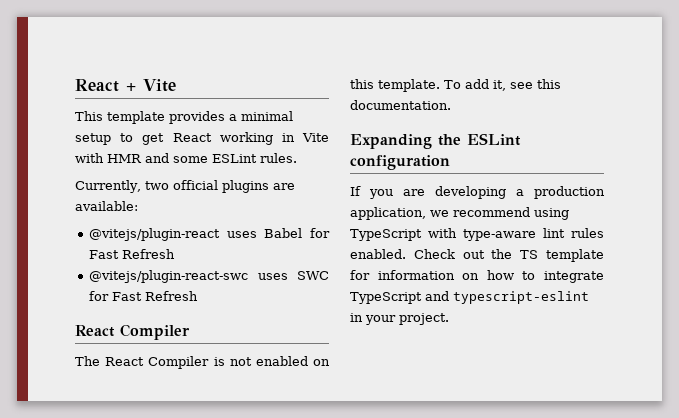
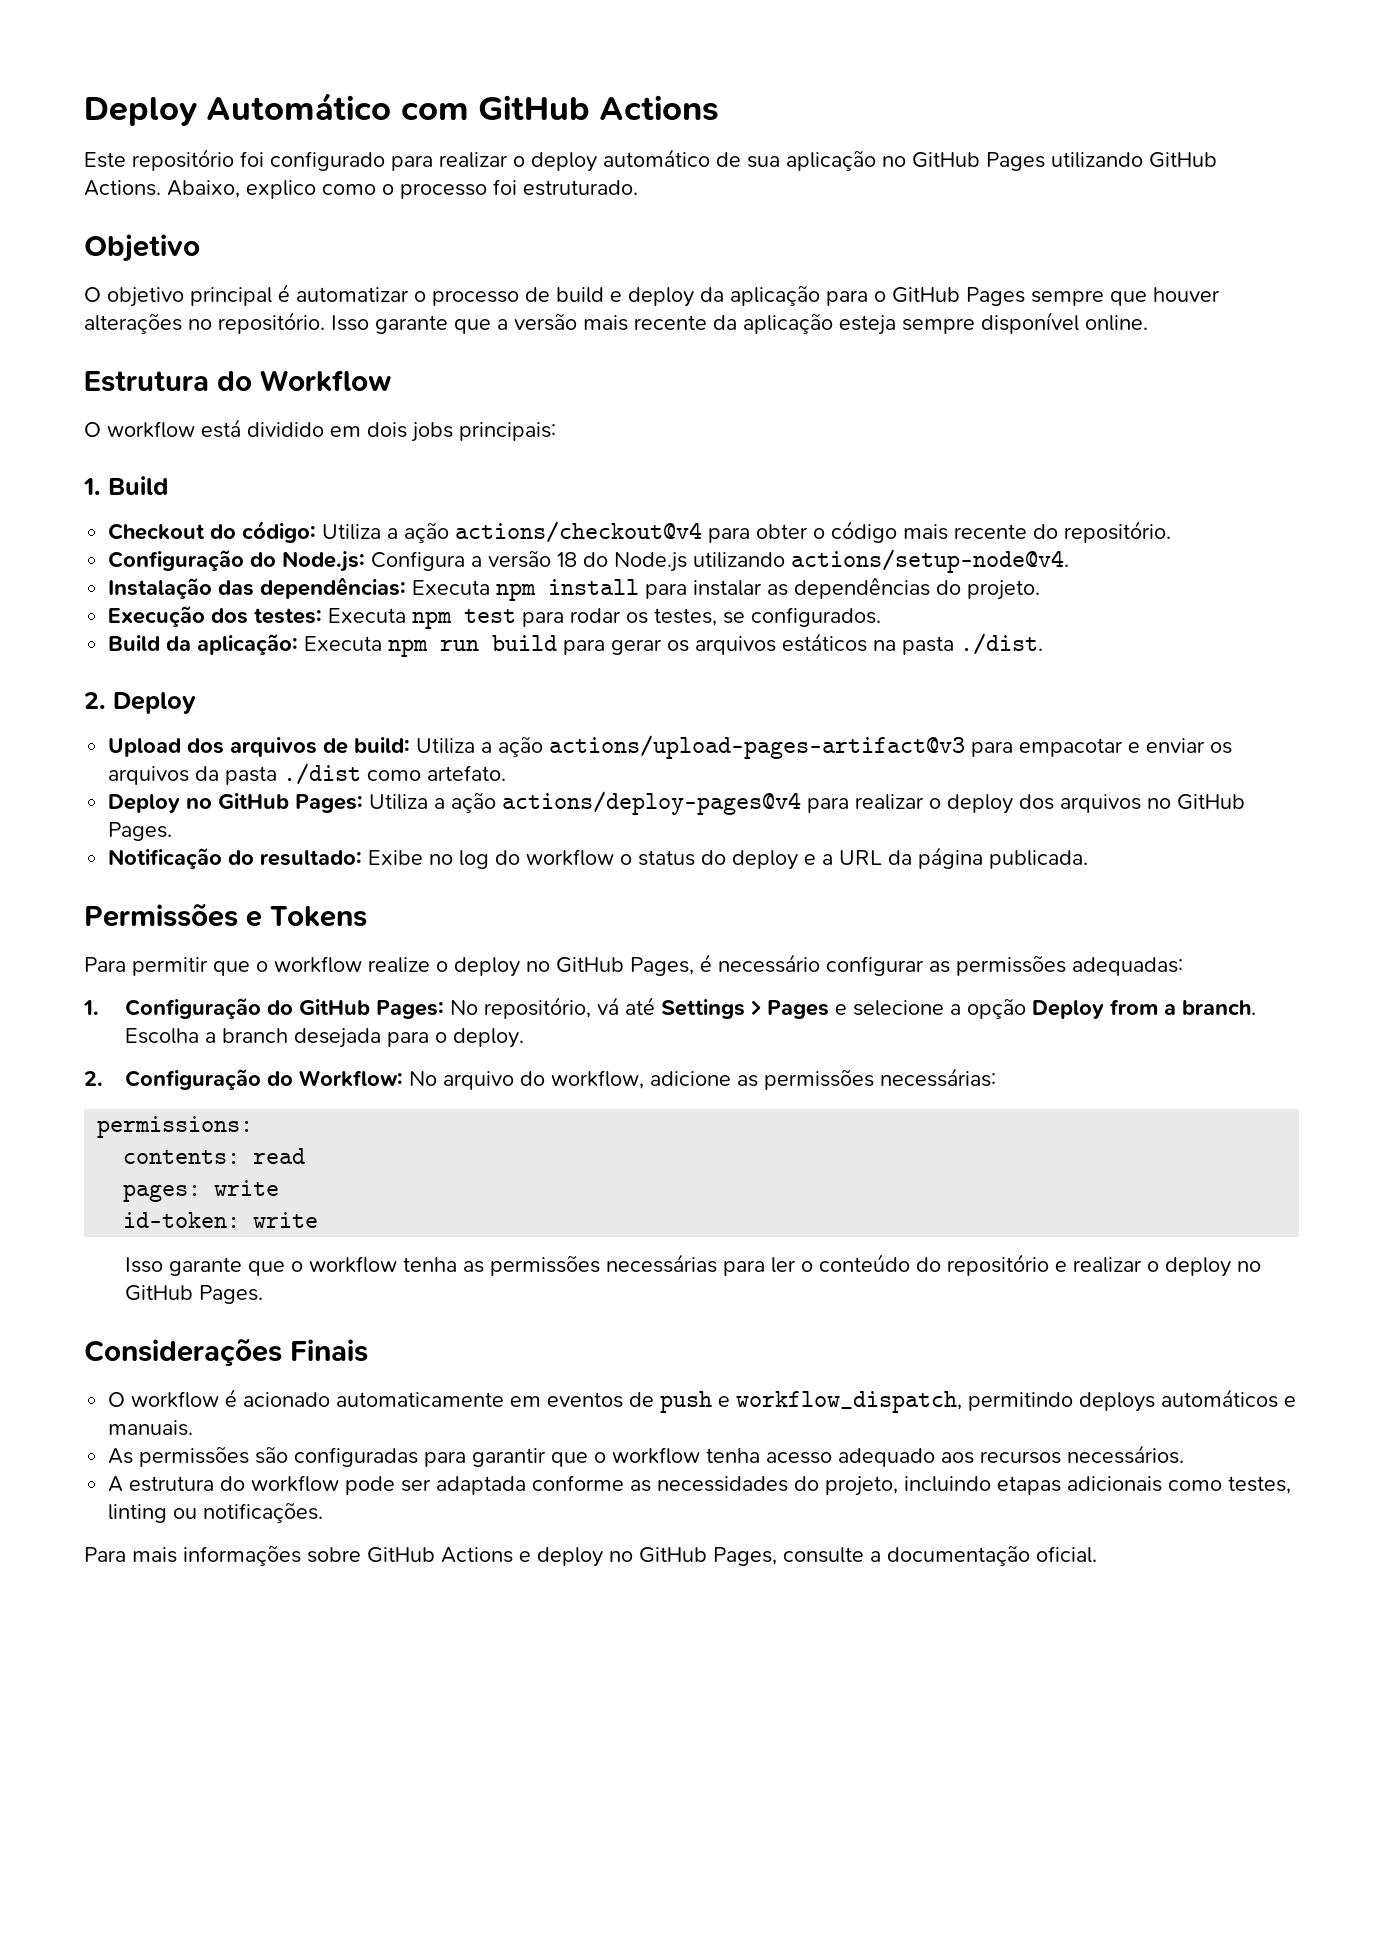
[75,79,176,92] [75,111,293,124] [75,132,329,145] [75,153,297,163] [75,180,295,193] [75,201,138,211] [89,228,330,241] [89,249,176,259] [89,270,329,283] [89,291,199,301] [75,324,190,340] [75,356,330,369] [350,79,561,92] [350,100,451,110] [350,133,521,149] [350,155,450,170] [350,186,605,199] [350,207,569,220] [350,228,604,241] [350,249,604,262] [350,270,604,283] [350,291,589,304] [350,313,449,325] React + Vite // This template provides a minimal setup to get React working in Vite with HMR and some ESLint rules. // Currently, two official plugins are available: // @vitejs/plugin-react uses Babel for Fast Refresh // @vitejs/plugin-react-swc uses SWC for Fast Refresh // React Compiler // The React Compiler is not enabled on this template. To add it, see this documentation. // Expanding the ESLint configuration // If you are developing a production application, we recommend using TypeScript with type-aware lint rules enabled. Check out the TS template for information on how to integrate TypeScript and typescript-eslint in your project. -> [84,92,720,126] [84,149,1217,172] [84,179,638,199] [84,234,200,262] [84,284,1220,307] [84,312,1148,335] [84,370,391,392] [84,419,556,442] [83,476,168,495] [108,521,1172,543] [108,549,1070,573] [108,577,1041,601] [108,606,882,629] [108,633,1044,657] [84,692,196,714] [108,735,1233,759] [108,763,507,785] [108,791,1246,815] [108,822,173,841] [108,847,1089,870] [84,903,367,927] [84,954,1183,977] [83,997,1256,1019] [124,1028,524,1048] [84,1068,996,1090] [97,1116,254,1138] [123,1148,306,1164] [123,1180,280,1202] [123,1212,319,1228] [124,1254,1261,1277] [124,1285,263,1304] [84,1338,368,1366] [108,1389,1297,1413] [108,1420,194,1436] [108,1445,1185,1467] [108,1475,1292,1496] [108,1502,324,1523] [84,1545,1097,1567] Deploy Automático com GitHub Actions // Este repositório foi configurado para realizar o deploy automático de sua aplicação no GitHub Pages utilizando GitHub Actions. Abaixo, explico como o processo foi estruturado. // Objetivo // O objetivo principal é automatizar o processo de build e deploy da aplicação para o GitHub Pages sempre que houver alterações no repositório. Isso garante que a versão mais recente da aplicação esteja sempre disponível online. // Estrutura do Workflow // O workflow está dividido em dois jobs principais: // 1. Build // Checkout do código: Utiliza a ação actions/checkout@v4 para obter o código mais recente do repositório. // Configuração do Node.js: Configura a versão 18 do Node.js utilizando actions/setup-node@v4. // Instalação das dependências: Executa npm install para instalar as dependências do projeto. // Execução dos testes: Executa npm test para rodar os testes, se configurados. // Build da aplicação: Executa npm run build para gerar os arquivos estáticos na pasta ./dist. // 2. Deploy // Upload dos arquivos de build: Utiliza a ação actions/upload-pages-artifact@v3 para empacotar e enviar os arquivos da pasta ./dist como artefato. // Deploy no GitHub Pages: Utiliza a ação actions/deploy-pages@v4 para realizar o deploy dos arquivos no GitHub Pages. // Notificação do resultado: Exibe no log do workflow o status do deploy e a URL da página publicada. // Permissões e Tokens // Para permitir que o workflow realize o deploy no GitHub Pages, é necessário configurar as permissões adequadas: // 1. Configuração do GitHub Pages: No repositório, vá até Settings > Pages e selecione a opção Deploy from a branch. Escolha a branch desejada para o deploy. // 2. Configuração do Workflow: No arquivo do workflow, adicione as permissões necessárias: // permissions: // contents: read // pages: write // id-token: write // Isso garante que o workflow tenha as permissões necessárias para ler o conteúdo do repositório e realizar o deploy no GitHub Pages. // Considerações Finais // O workflow é acionado automaticamente em eventos de push e workflow_dispatch, permitindo deploys automáticos e manuais. // As permissões são configuradas para garantir que o workflow tenha acesso adequado aos recursos necessários. // A estrutura do workflow pode ser adaptada conforme as necessidades do projeto, incluindo etapas adicionais como testes, linting ou notificações. // Para mais informações sobre GitHub Actions e deploy no GitHub Pages, consulte a documentação oficial.

